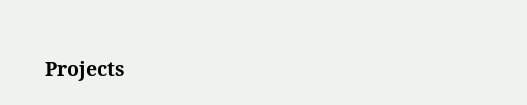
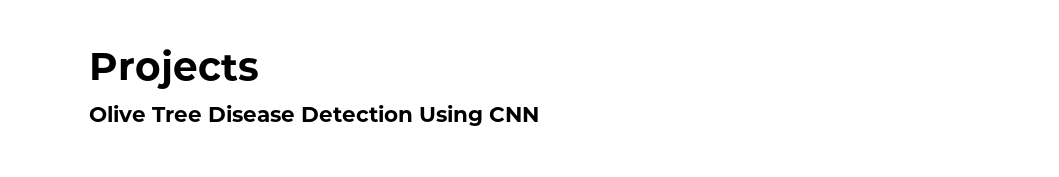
(125, 71) none -> [89,105,539,126] // Olive Tree Disease Detection Using CNN

